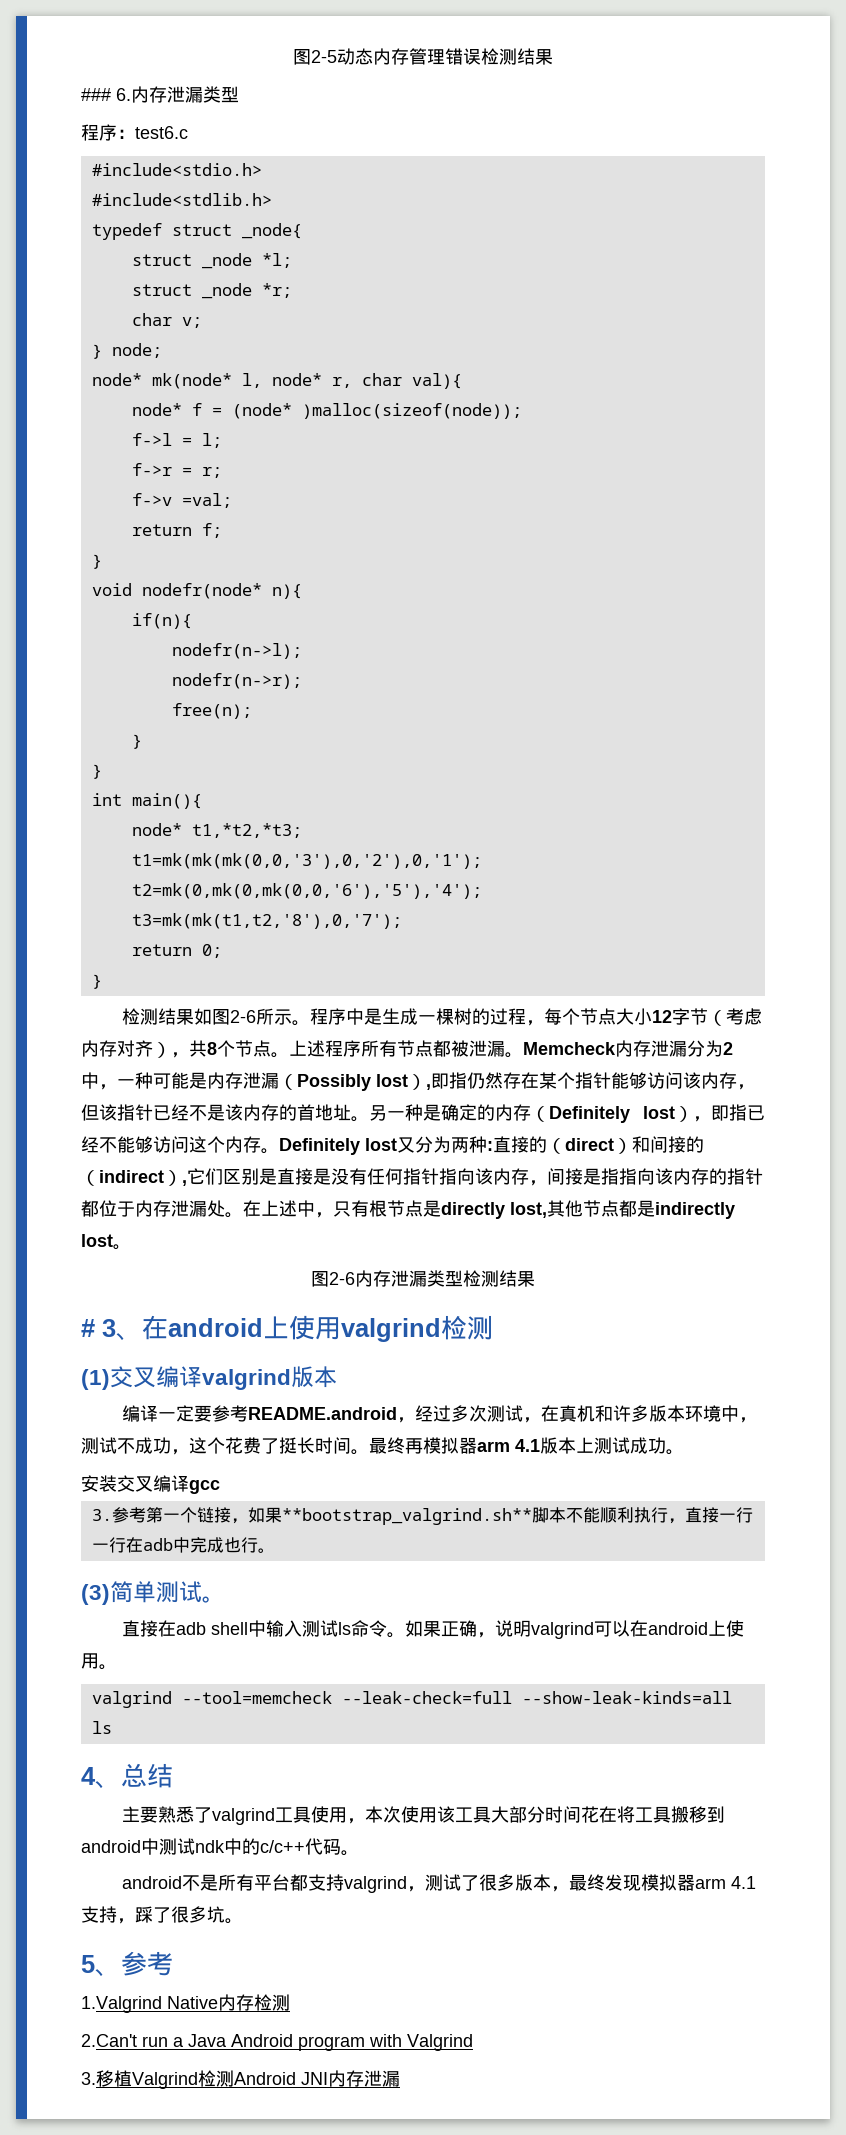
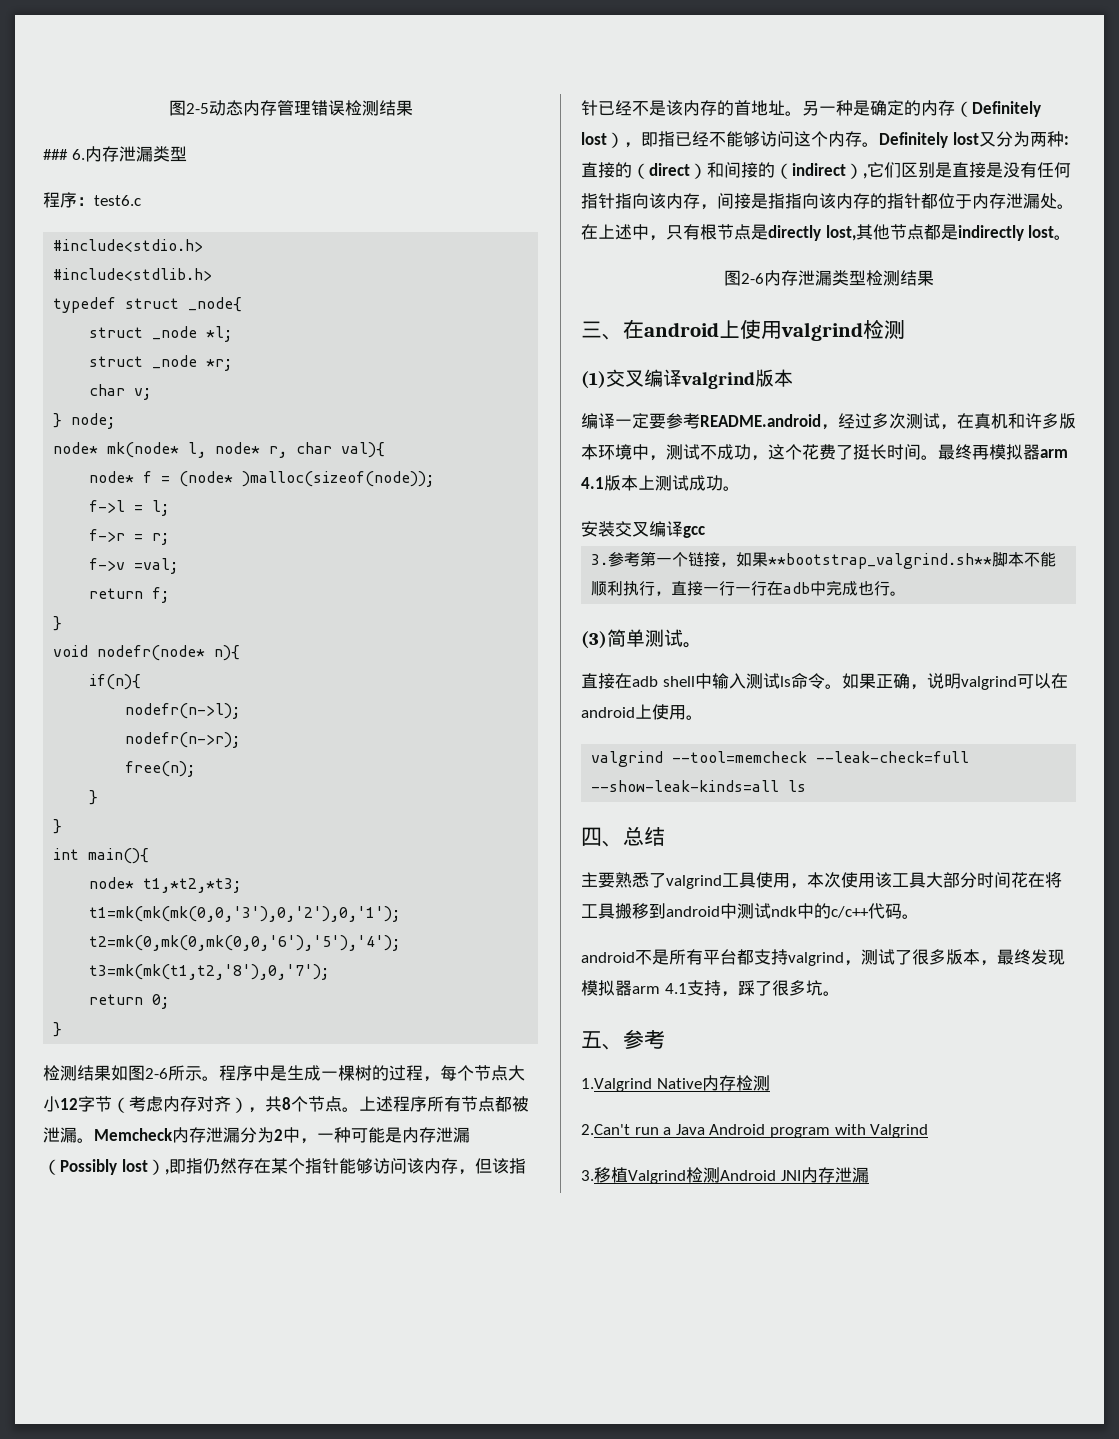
[81,1319,116,1337] # 3 -> [581,321,602,338] 三
[81,1767,96,1785] 4 -> [581,827,602,846] 四
[81,1955,95,1973] 5 -> [581,1031,602,1048] 五

